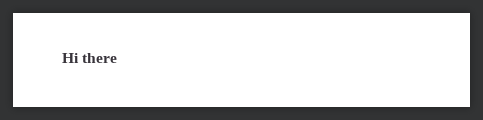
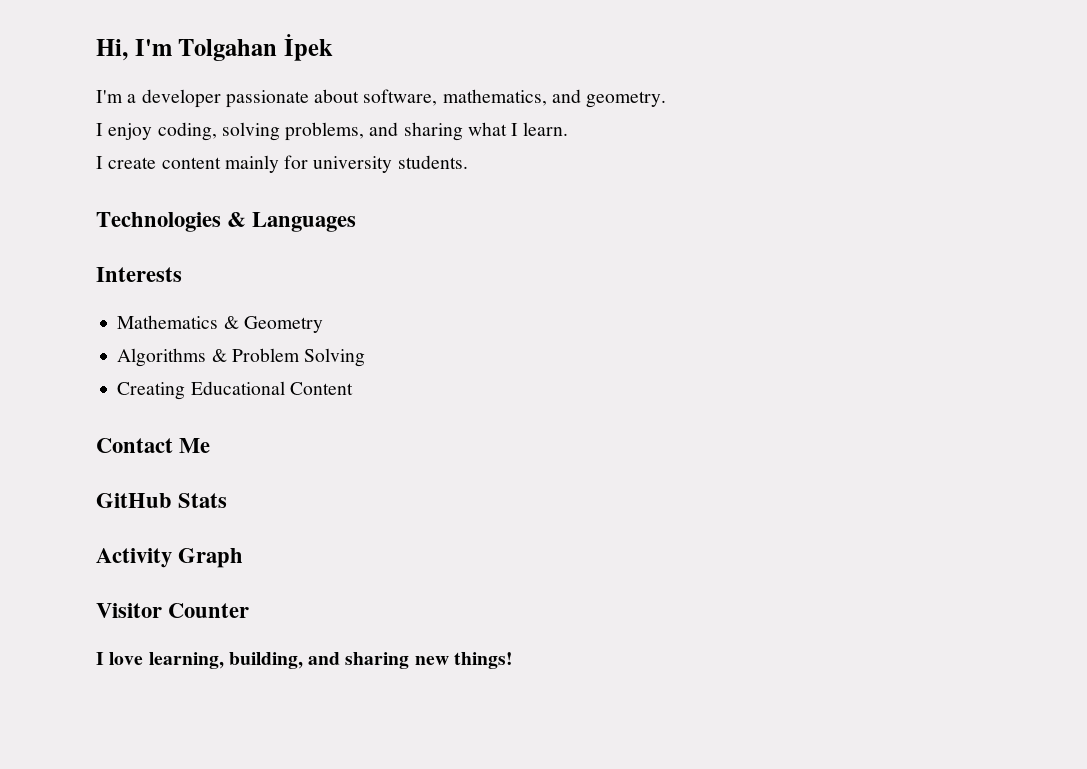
[62,53,118,63] Hi there -> [96,34,333,61] [96,89,667,108] [96,122,569,141] [96,155,468,173] [96,212,357,232] [96,267,182,282] [117,315,323,333] [117,348,366,367] [117,381,353,400] [96,438,211,453] [96,493,228,508] [96,548,244,568] [96,603,250,618] [96,652,513,669] Hi, I'm Tolgahan İpek // I'm a developer passionate about software, mathematics, and geometry. // I enjoy coding, solving problems, and sharing what I learn. // I create content mainly for university students. // Technologies & Languages // Interests // Mathematics & Geometry // Algorithms & Problem Solving // Creating Educational Content // Contact Me // GitHub Stats // Activity Graph // Visitor Counter // I love learning, building, and sharing new things!

